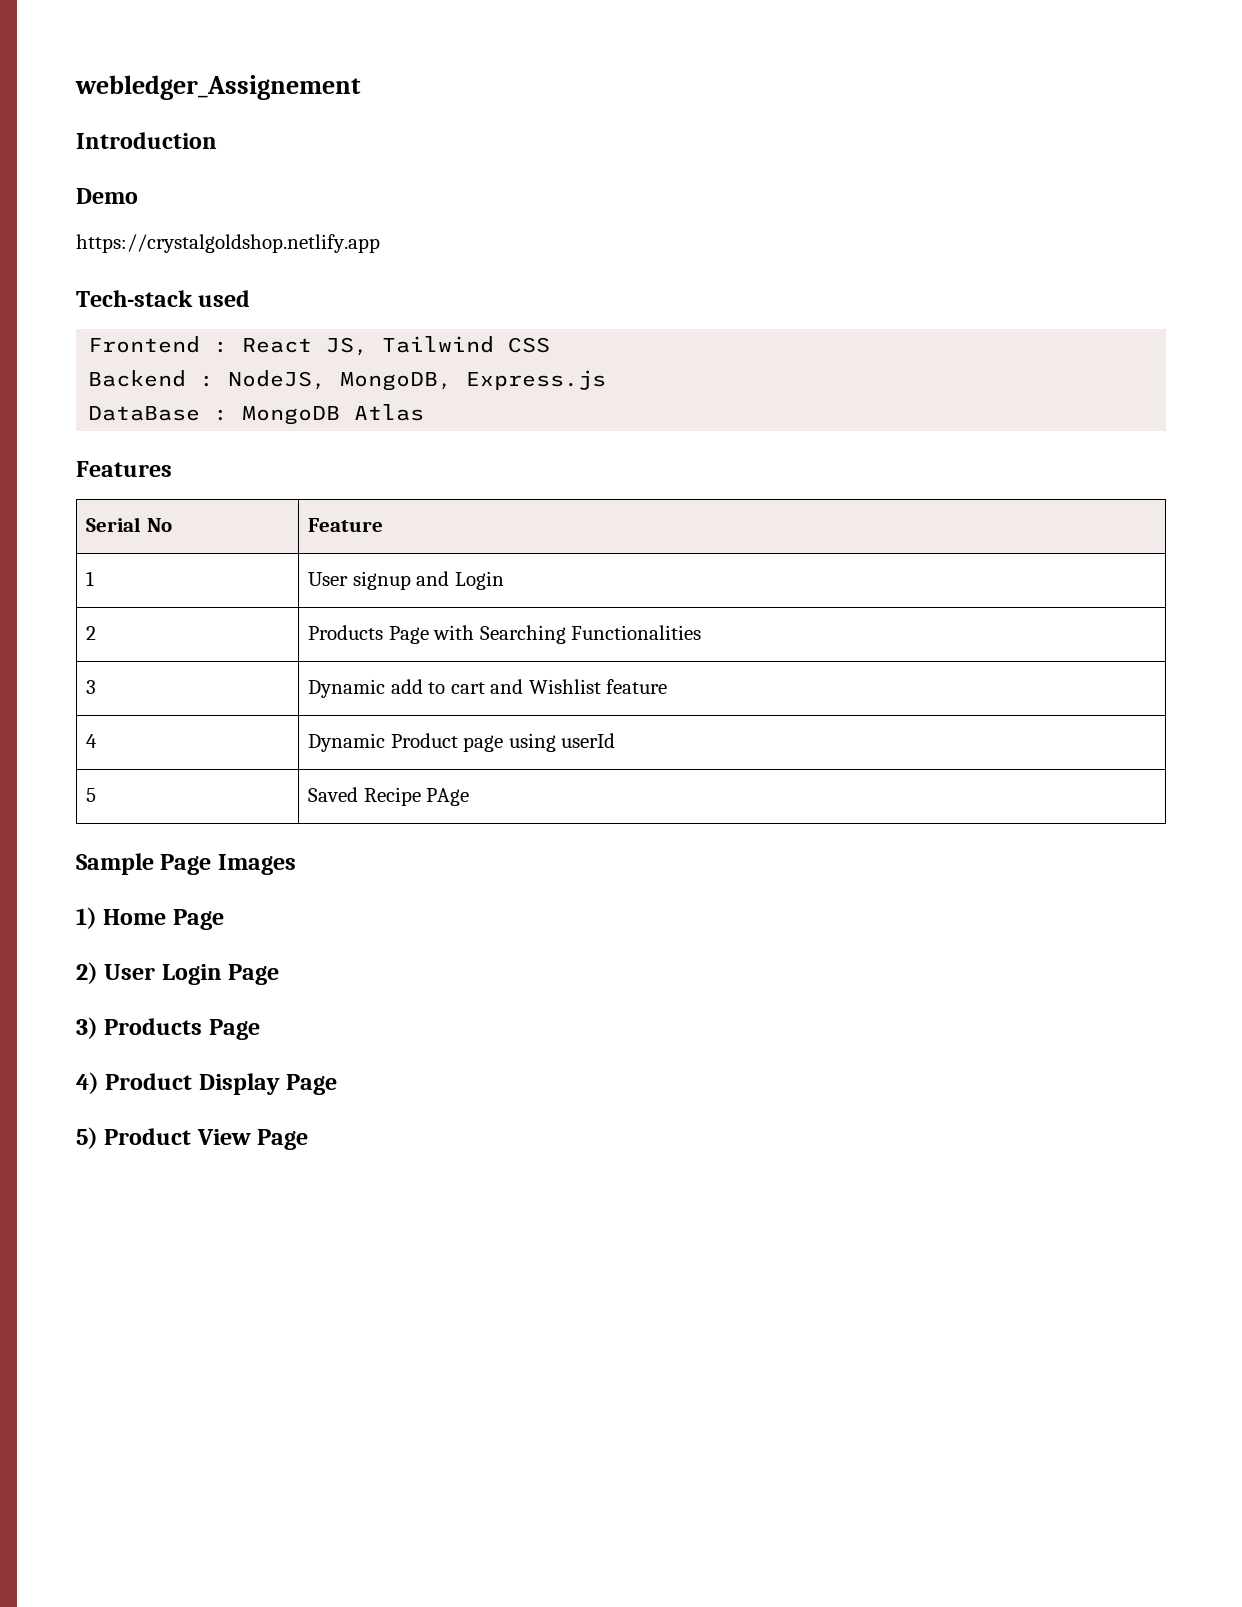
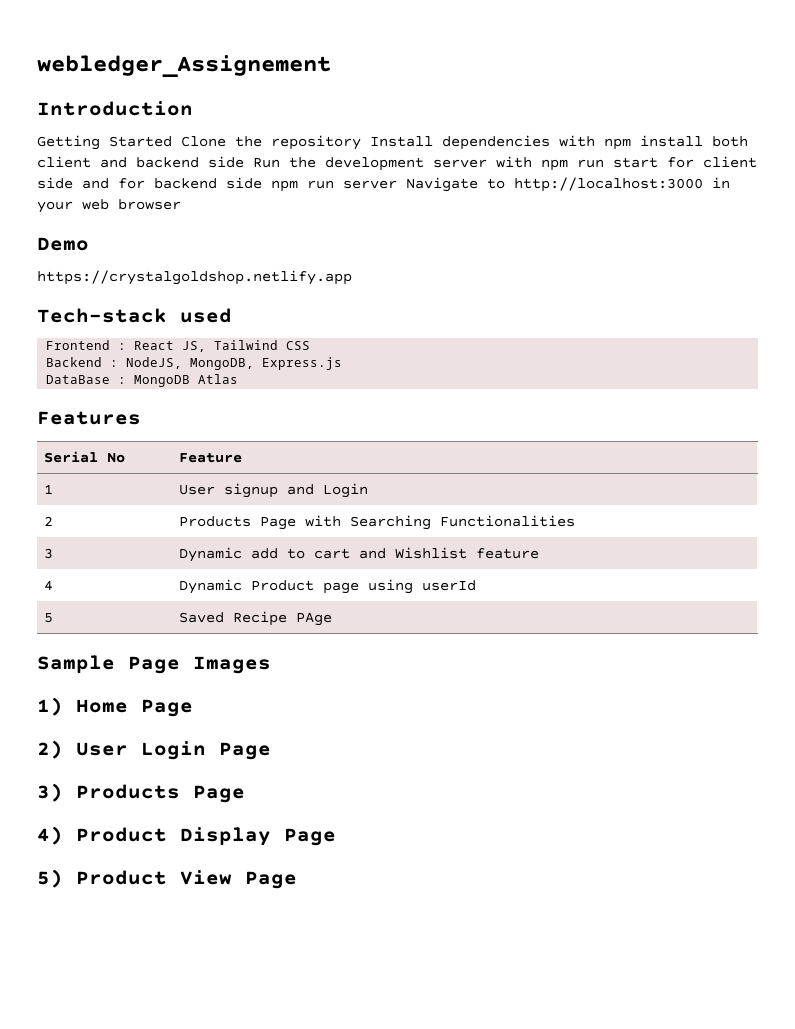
(217, 140) none -> [37,135,748,150] [37,156,757,171] [37,177,730,192] [37,199,181,213] // Getting Started Clone the repository Install dependencies with npm install both client and backend side Run the development server with npm run start for client side and for backend side npm run server Navigate to http://localhost:3000 in your web browser

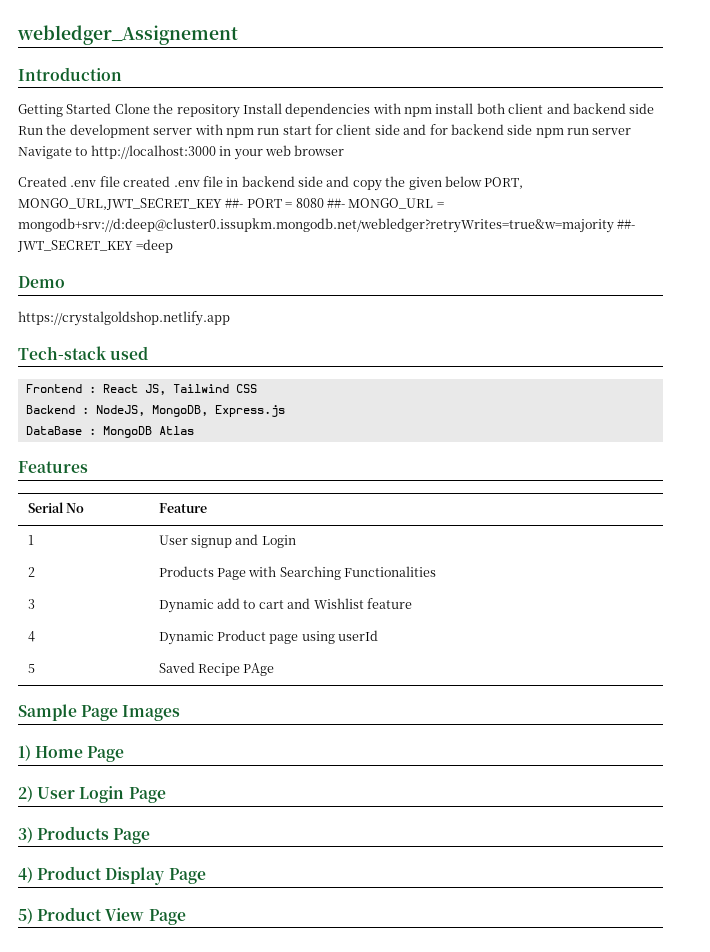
(181, 204) none -> [18,176,524,191] [18,198,444,210] [18,218,636,233] [17,239,174,253] // Created .env file created .env file in backend side and copy the given below PORT, MONGO_URL,JWT_SECRET_KEY ##- PORT = 8080 ##- MONGO_URL = mongodb+srv://d:deep@cluster0.issupkm.mongodb.net/webledger?retryWrites=true&w=majority ##- JWT_SECRET_KEY =deep

